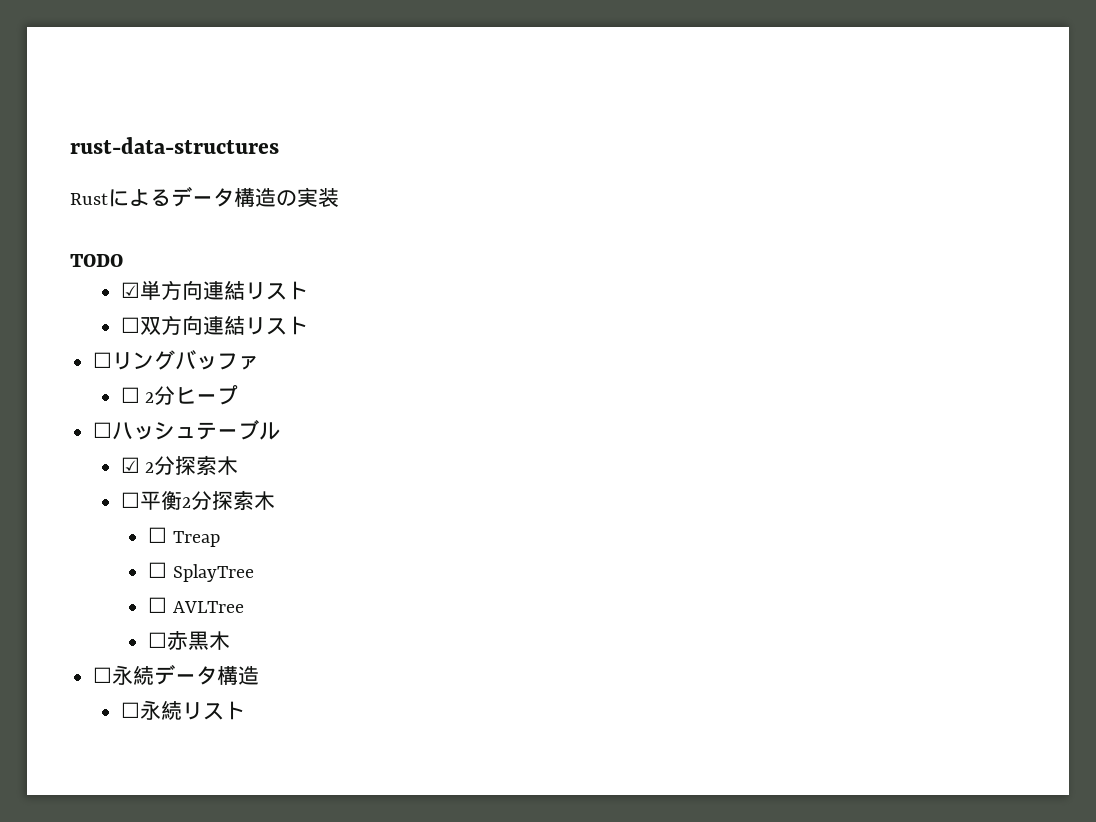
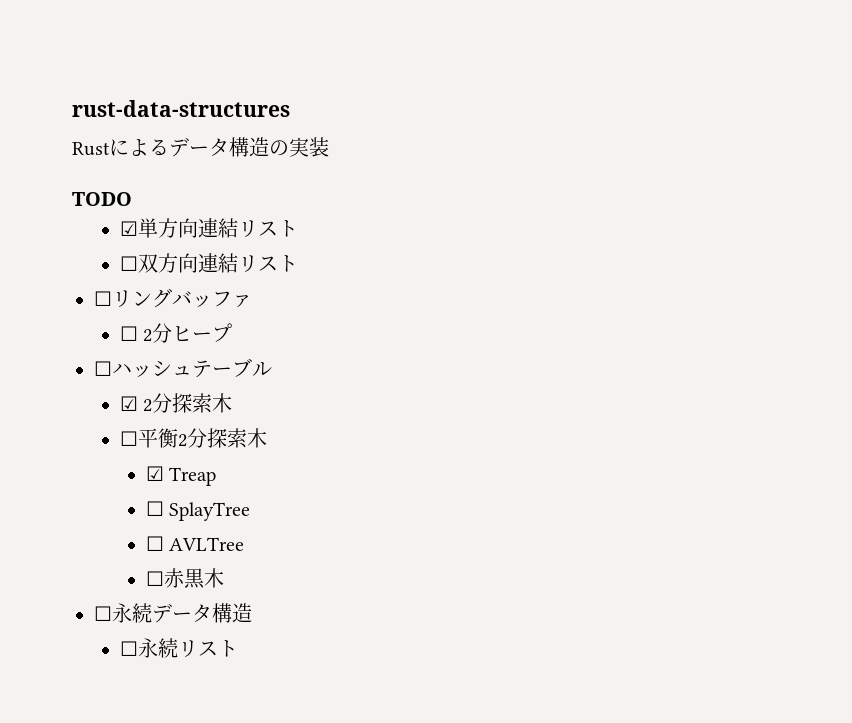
[148,527,168,543] ☐ -> [145,466,164,481] ☑

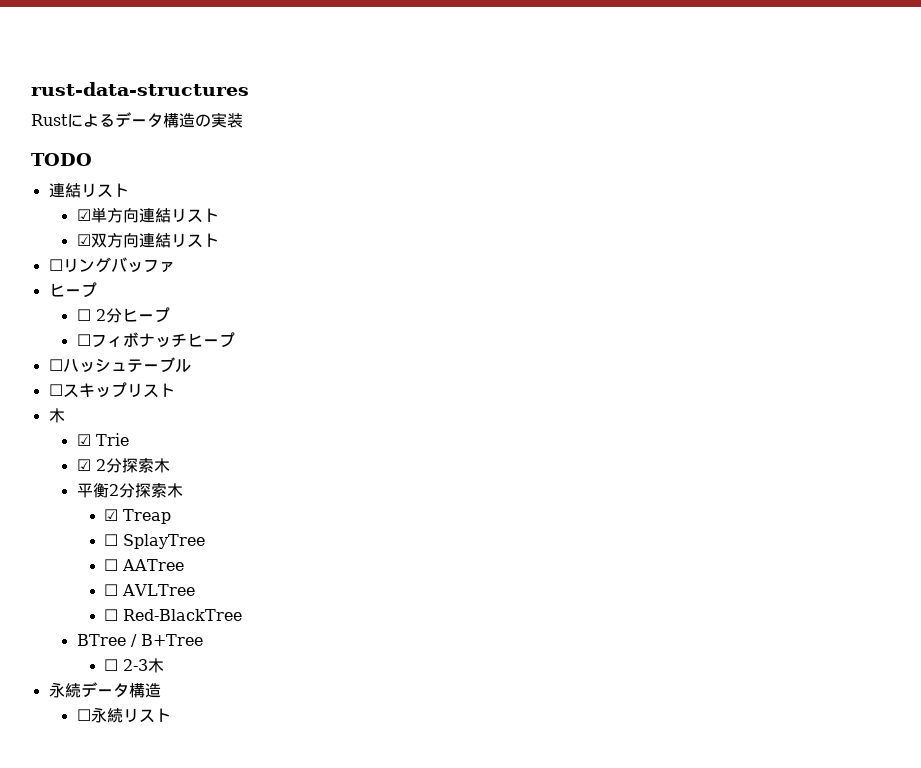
(132, 199) none -> [48,183,129,198] // 連結リスト
[119,256,138,271] ☐ -> [76,234,91,246] ☑
(252, 301) none -> [48,282,97,298] // ヒープ
(233, 332) none -> [76,332,235,348] // ☐フィボナッチヒープ
(272, 369) none -> [48,382,175,398] [48,408,65,423] [76,433,129,446] // ☐スキップリスト // 木 // ☑ Trie
[119,431,138,446] ☐ -> (170, 465) none
(251, 511) none -> [104,559,185,571] // ☐ AATree
[163,568,224,589] [94,606,112,621] 赤黒木 // ☐ -> [123,609,243,621] [76,634,203,647] [104,658,165,673] Red-BlackTree // BTree / B+Tree // ☐ 2-3木 //

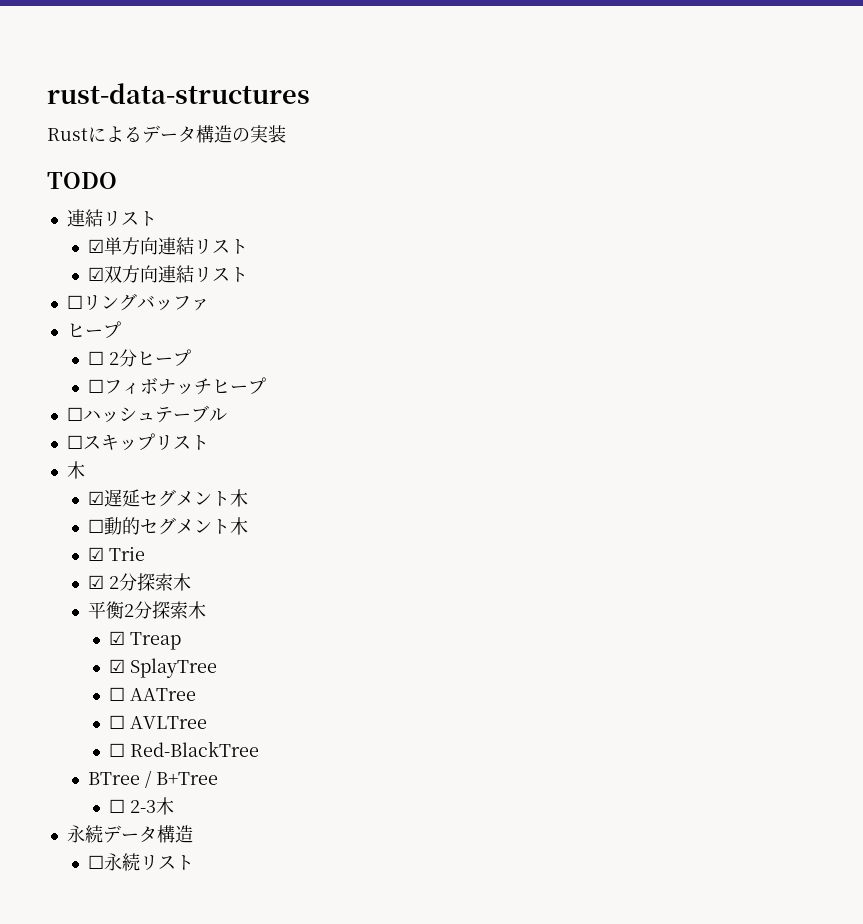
(65, 415) none -> [88,489,249,507] [88,517,249,535] // ☑遅延セグメント木 // ☐動的セグメント木
[104,534,119,546] ☐ -> [109,659,126,673] ☑

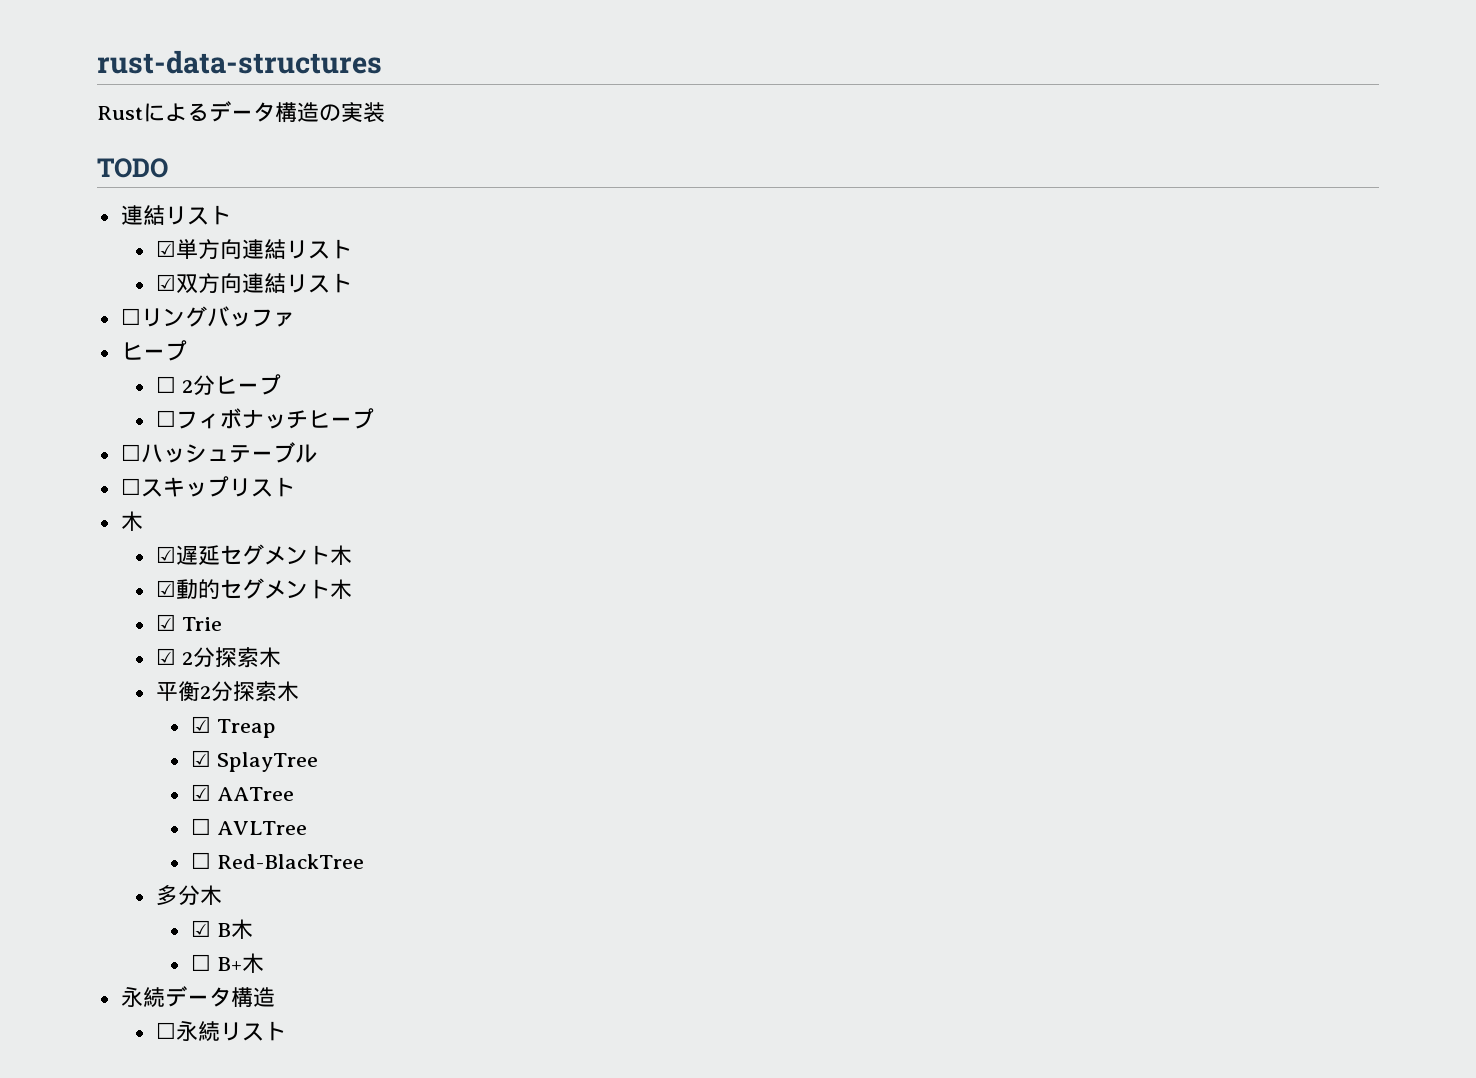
[88,519,105,533] ☐ -> [155,580,176,597] ☑
[109,687,126,701] ☐ -> [190,784,211,801] ☑
[88,770,219,788] [109,799,157,813] BTree / B+Tree // ☐ 2-3 -> [155,885,222,906] [190,919,253,939] [190,954,242,971] 多分木 // ☑ B木 // ☐ B+

